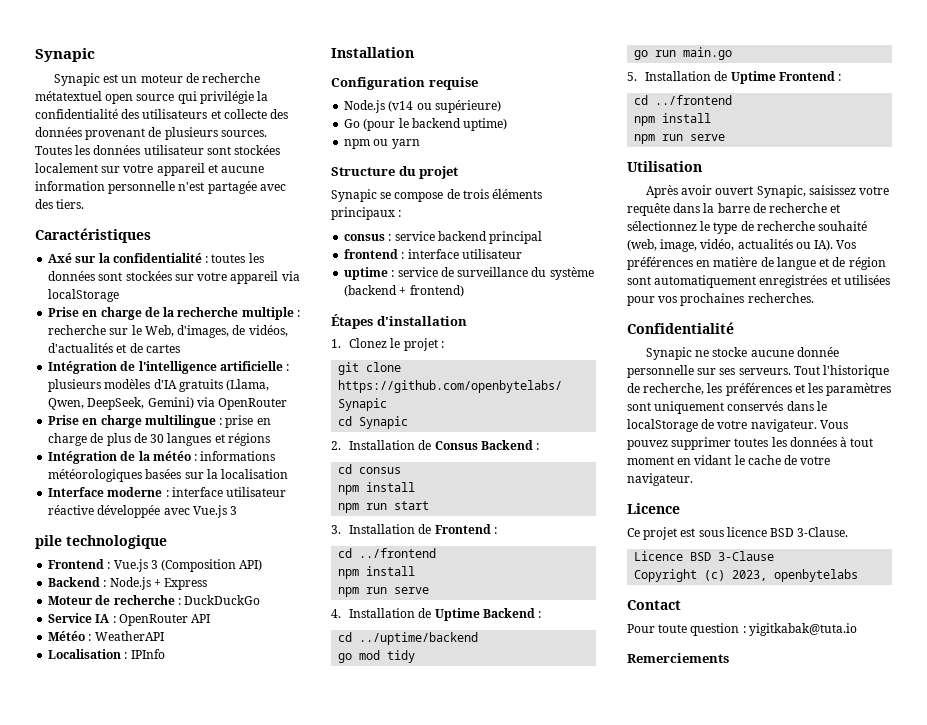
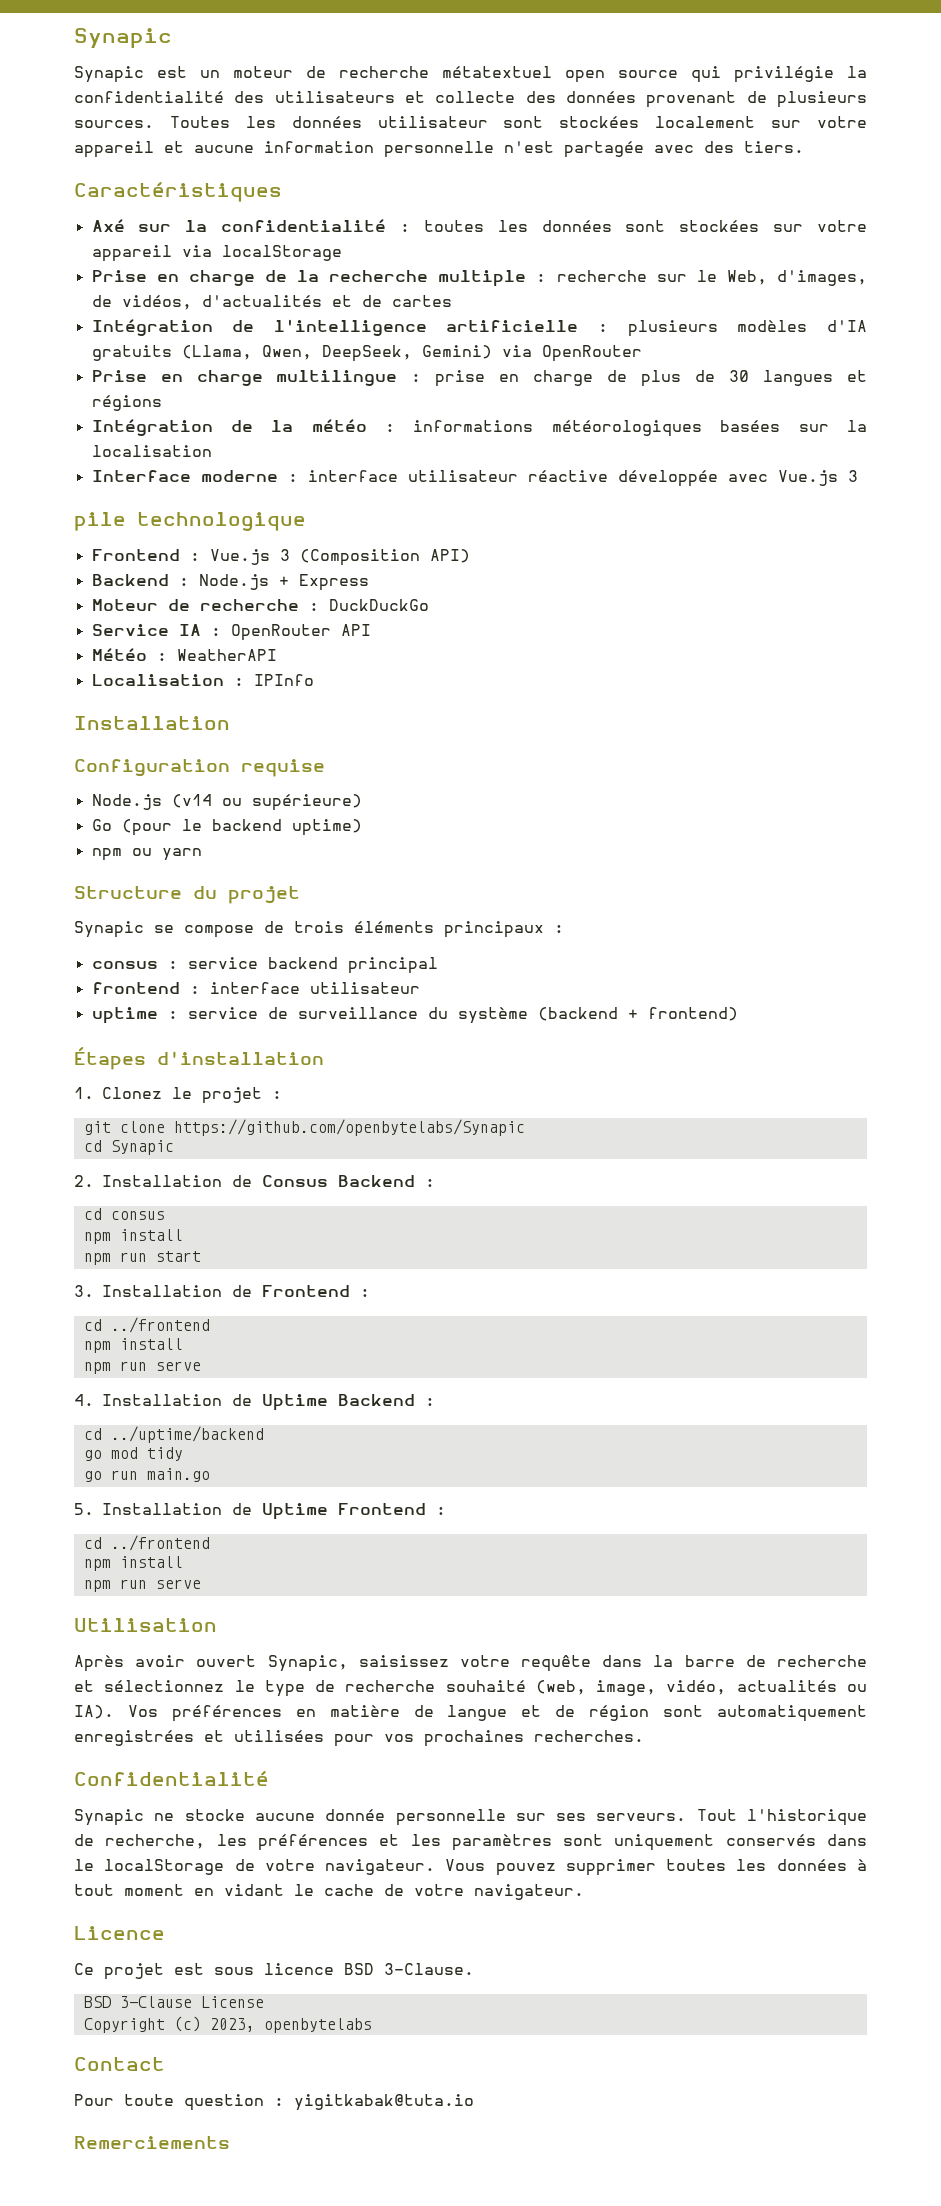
[634,551,684,561] Licence -> (474, 1969) none
(775, 556) none -> [200,1996,264,2008] License

